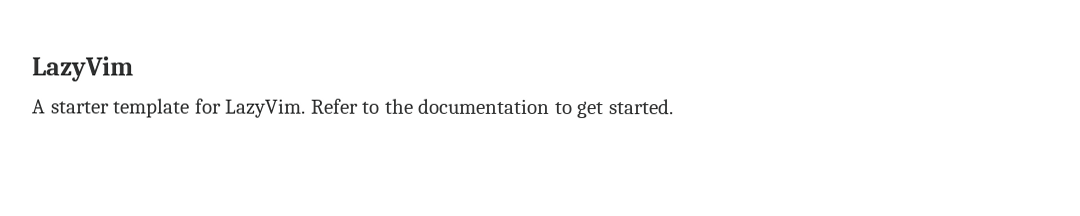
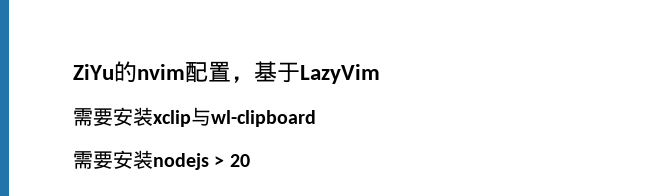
[32,56,134,82] [31,98,674,119] LazyVim // A starter template for LazyVim. Refer to the documentation to get started. -> [73,61,380,84] [73,107,316,127] [73,150,250,170] ZiYu的nvim配置，基于LazyVim // 需要安装xclip与wl-clipboard // 需要安装nodejs > 20

